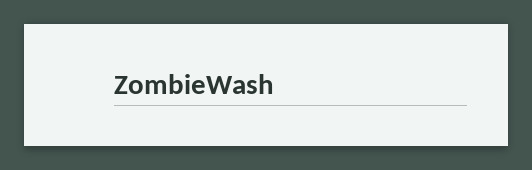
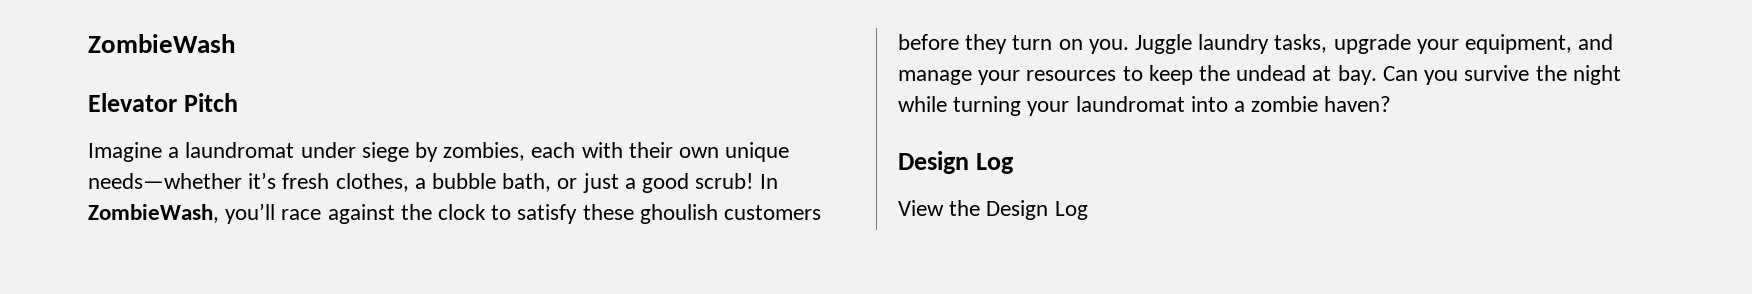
(274, 84) none -> [88,93,238,112] [88,142,790,162] [88,172,778,193] [88,203,822,224] [898,34,1614,54] [898,65,1621,85] [898,96,1392,116] [898,151,1014,174] [898,200,1088,220] // Elevator Pitch // Imagine a laundromat under siege by zombies, each with their own unique needs—whether it’s fresh clothes, a bubble bath, or just a good scrub! In ZombieWash, you’ll race against the clock to satisfy these ghoulish customers before they turn on you. Juggle laundry tasks, upgrade your equipment, and manage your resources to keep the undead at bay. Can you survive the night while turning your laundromat into a zombie haven? // Design Log // View the Design Log

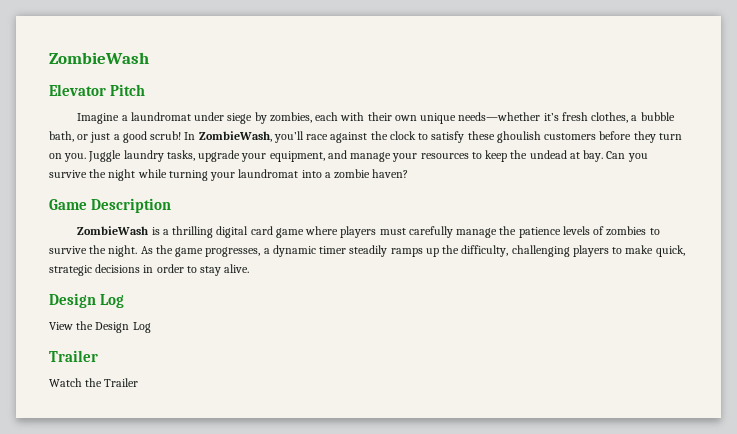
(1392, 104) none -> [49,198,172,213] [77,226,660,238] [49,245,685,257] [49,264,250,276] // Game Description // ZombieWash is a thrilling digital card game where players must carefully manage the patience levels of zombies to survive the night. As the game progresses, a dynamic timer steadily ramps up the difficulty, challenging players to make quick, strategic decisions in order to stay alive.
(1088, 210) none -> [49,350,98,362] [49,378,139,387] // Trailer // Watch the Trailer

